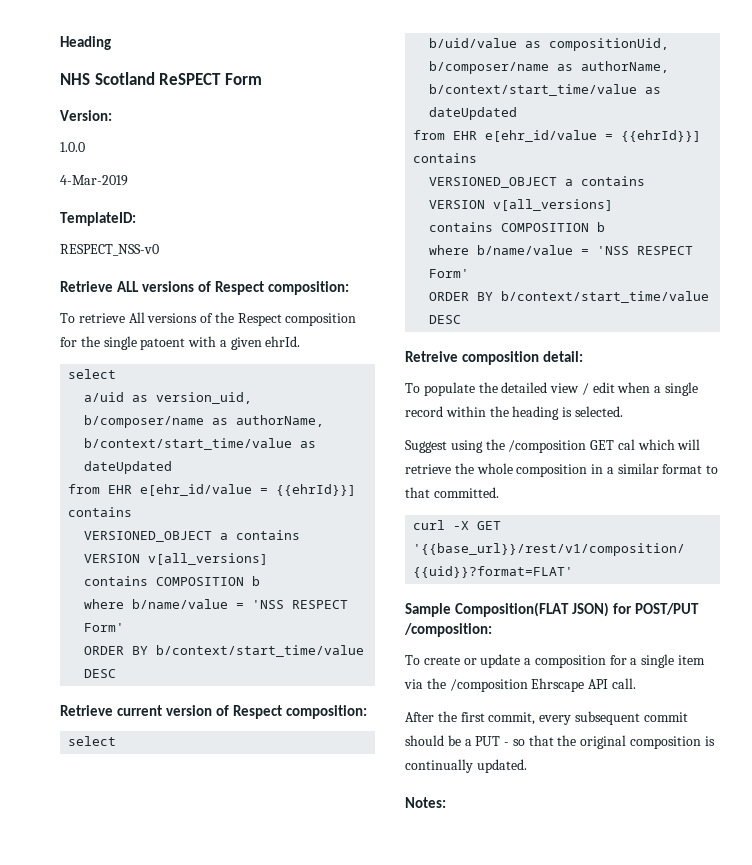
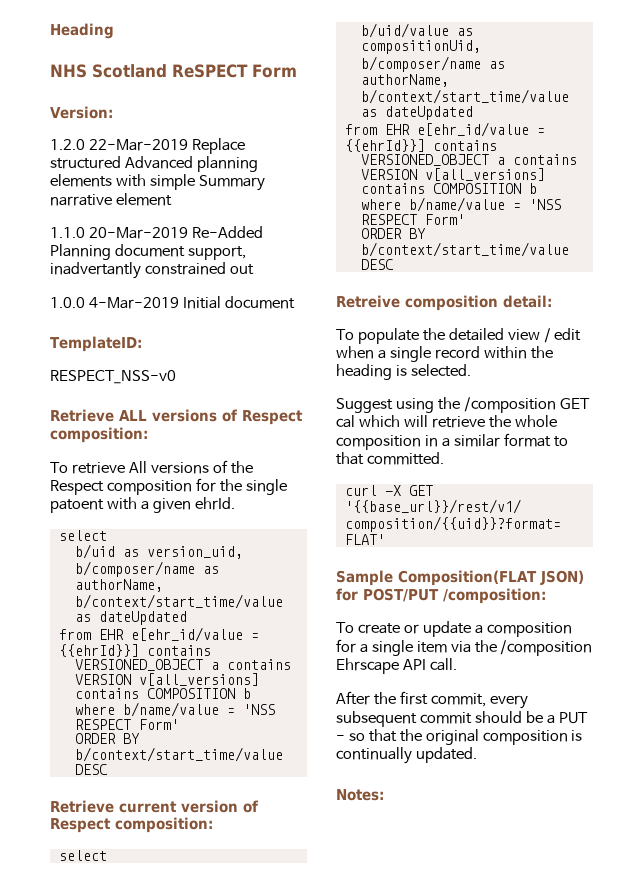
(112, 115) none -> [50,138,245,154] [50,156,258,172] [50,174,265,191] [50,193,172,206] [50,226,263,239] [50,244,246,260] [50,262,254,279] // 1.2.0 22-Mar-2019 Replace structured Advanced planning elements with simple Summary narrative element // 1.1.0 20-Mar-2019 Re-Added Planning document support, inadvertantly constrained out
(85, 147) // -> (85, 302) none
(128, 180) none -> [182,296,295,309] Initial document
[84,392,125,402] a/uid -> [74,544,115,559] b/uid

